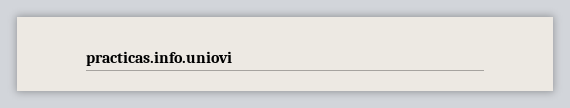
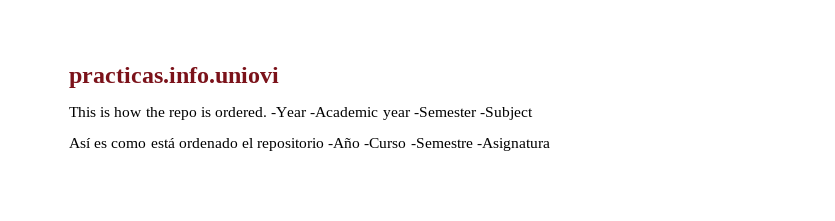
(232, 58) none -> [69,107,534,120] [69,138,550,151] // This is how the repo is ordered. -Year -Academic year -Semester -Subject // Así es como está ordenado el repositorio -Año -Curso -Semestre -Asignatura

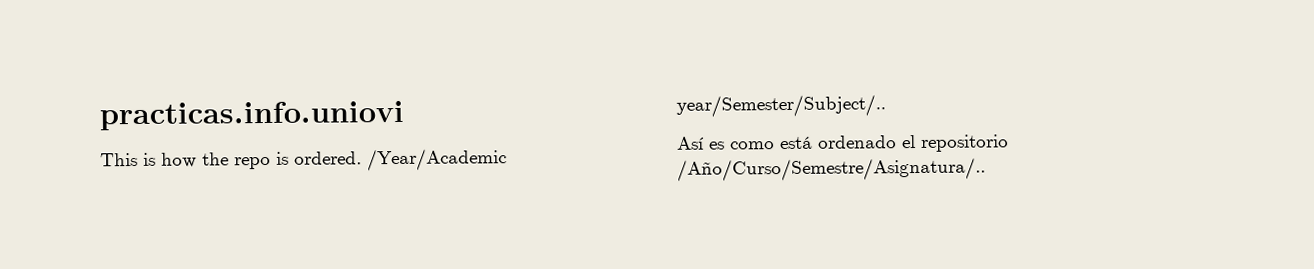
[271,107,534,120] -Year -Academic year -Semester -Subject -> [367,148,507,172] [676,94,886,118] /Year/Academic year/Semester/Subject/..
[328,138,550,151] -Año -Curso -Semestre -Asignatura -> [677,157,986,182] /Año/Curso/Semestre/Asignatura/..

